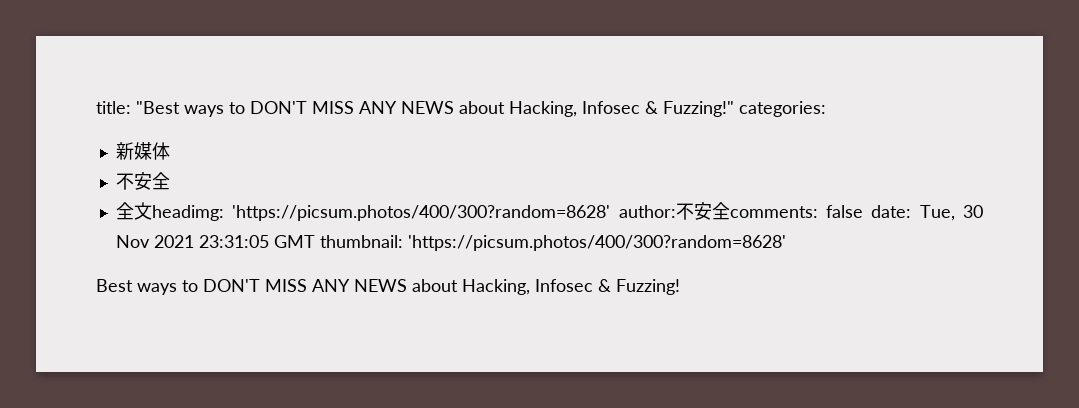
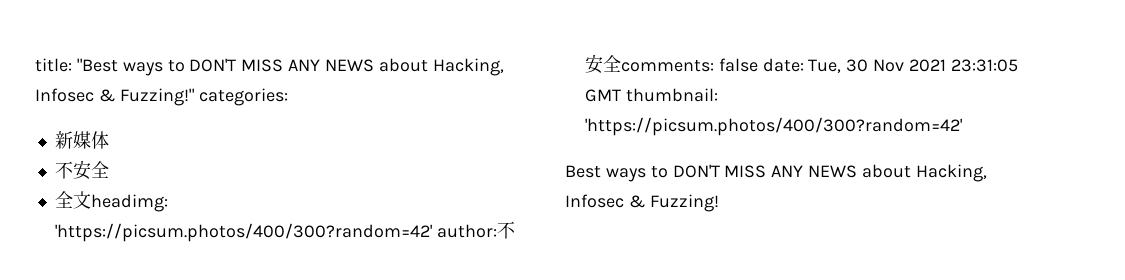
[232,205,611,221] 'https://picsum.photos/400/300?random=8628' -> [54,223,432,242] 'https://picsum.photos/400/300?random=42'
[407,235,786,251] 'https://picsum.photos/400/300?random=8628' -> [584,117,962,136] 'https://picsum.photos/400/300?random=42'

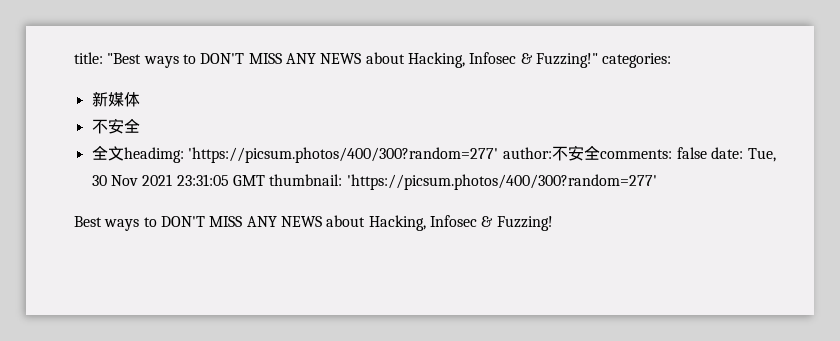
[54,223,432,242] 'https://picsum.photos/400/300?random=42' -> [188,147,499,163] 'https://picsum.photos/400/300?random=277'
[584,117,962,136] 'https://picsum.photos/400/300?random=42' -> [346,174,657,190] 'https://picsum.photos/400/300?random=277'

